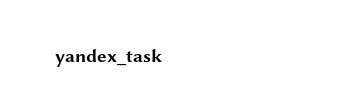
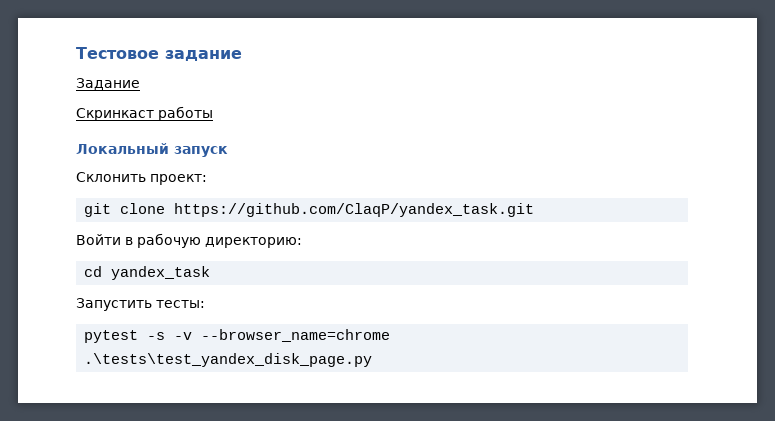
[55,49,162,67] yandex_task -> [76,47,242,61] [76,78,140,90] [76,106,213,121] [76,143,228,157] [76,172,207,185] [84,203,535,217] [76,233,302,248] [84,266,211,280] [76,298,205,311] [84,329,391,343] [84,353,373,367] Тестовое задание // Задание // Скринкаст работы // Локальный запуск // Склонить проект: // git clone https://github.com/ClaqP/yandex_task.git // Войти в рабочую директорию: // cd yandex_task // Запустить тесты: // pytest -s -v --browser_name=chrome .\tests\test_yandex_disk_page.py

